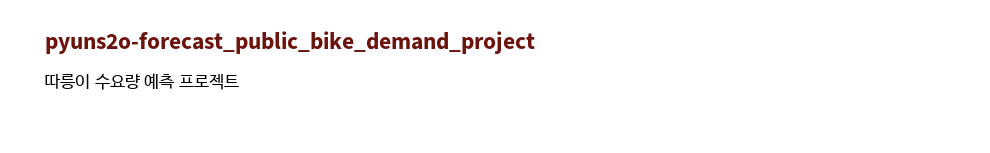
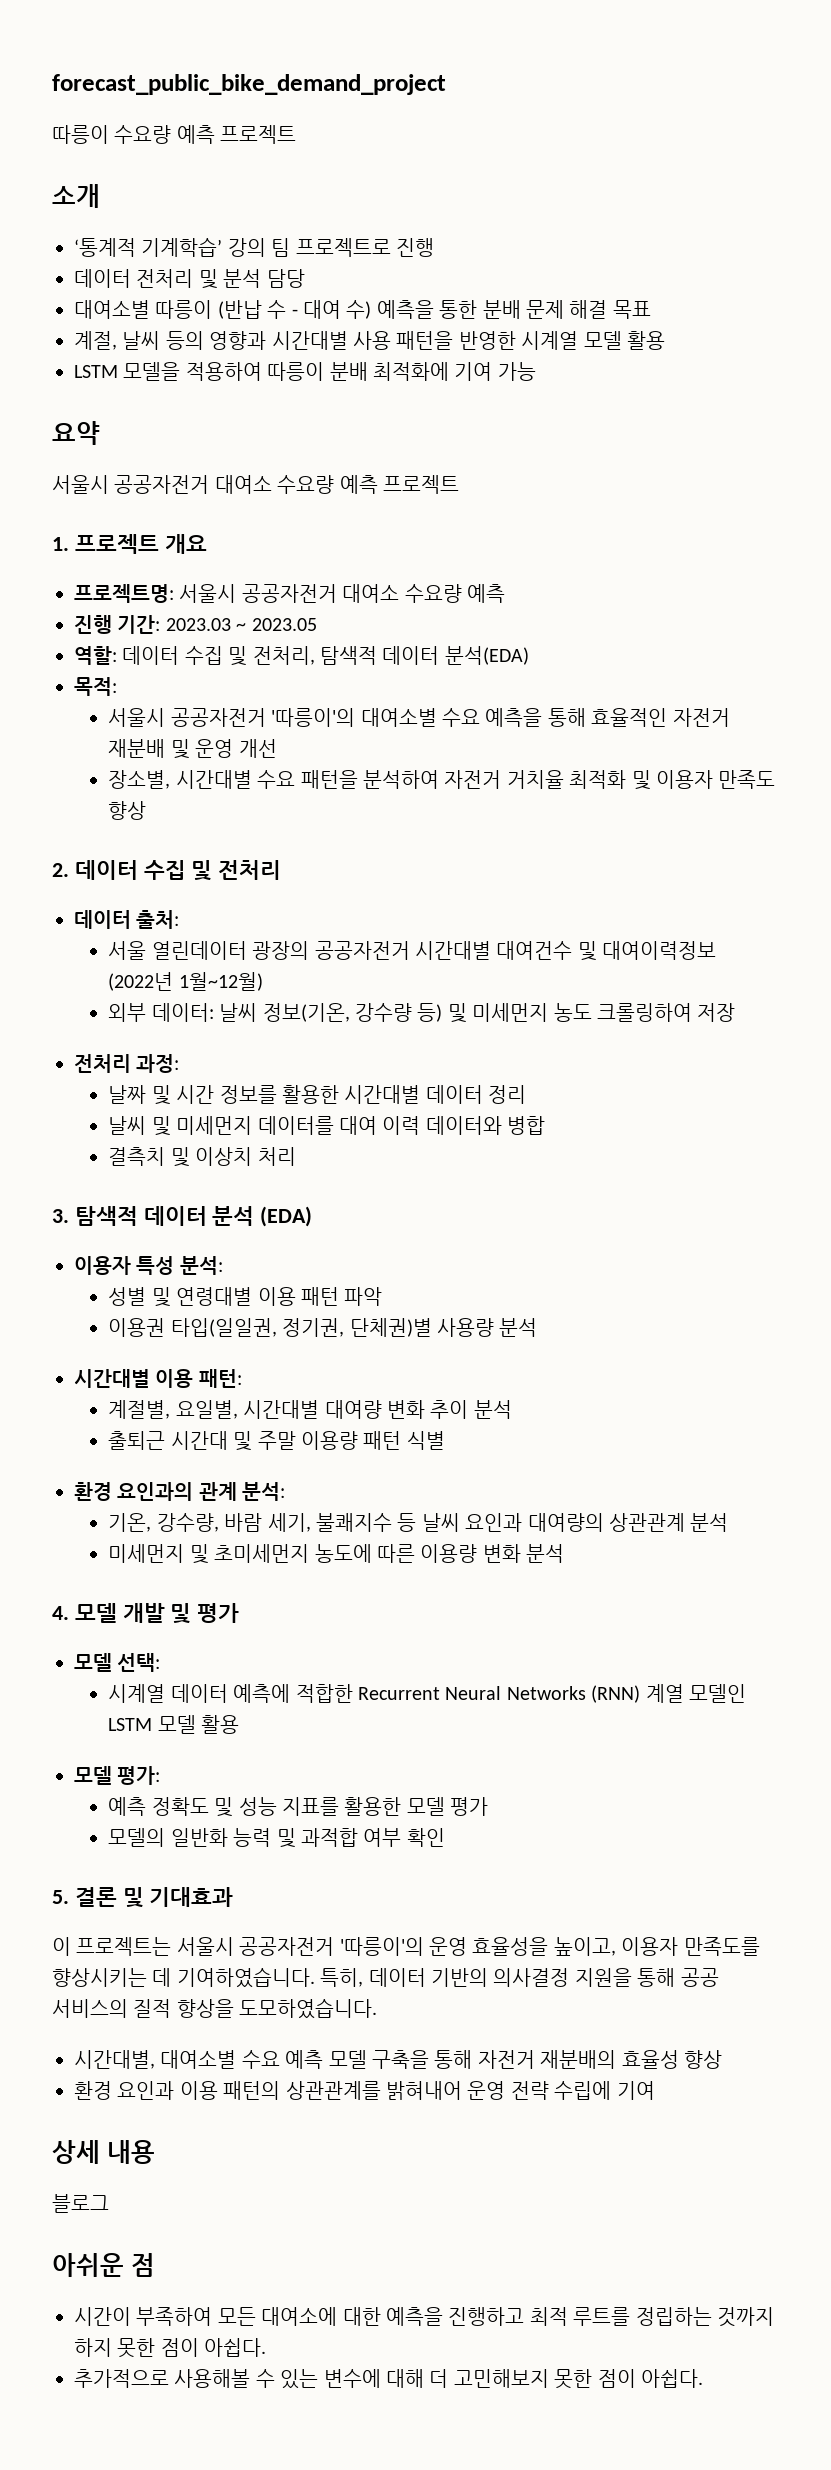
[45,31,535,54] pyuns2o-forecast_public_bike_demand_project -> [52,74,446,95] forecast_public_bike_demand_project
(239, 82) none -> [52,184,100,208] [74,237,434,257] [74,269,305,289] [74,300,651,319] [74,331,665,350] [74,362,536,381] [52,421,100,445] [52,475,459,494] [52,534,207,554] [74,584,505,603] [74,615,317,634] [74,646,529,666] [74,677,117,696] [108,708,730,727] [108,739,277,759] [108,770,776,790] [108,801,147,820] [52,860,282,881] [74,910,180,929] [108,941,717,961] [108,972,263,991] [108,1003,736,1023] [74,1054,180,1073] [108,1085,527,1105] [108,1116,546,1136] [108,1147,296,1167] [52,1206,313,1227] [74,1256,223,1275] [108,1287,383,1307] [108,1318,538,1337] [74,1369,242,1388] [108,1400,512,1419] [108,1431,445,1451] [74,1482,286,1501] [108,1513,729,1532] [108,1544,565,1564] [52,1603,240,1624] [74,1653,161,1672] [108,1684,747,1703] [108,1715,240,1734] [74,1766,161,1785] [108,1797,489,1817] [108,1828,445,1848] [52,1887,234,1908] [52,1937,760,1956] [52,1967,719,1988] [52,1998,378,2019] [74,2050,722,2069] [74,2081,655,2100] [52,2140,155,2164] [52,2194,109,2213] [52,2253,155,2277] [74,2307,774,2327] [74,2338,267,2358] [74,2369,703,2389] // 소개 // ‘통계적 기계학습’ 강의 팀 프로젝트로 진행 // 데이터 전처리 및 분석 담당 // 대여소별 따릉이 (반납 수 - 대여 수) 예측을 통한 분배 문제 해결 목표 // 계절, 날씨 등의 영향과 시간대별 사용 패턴을 반영한 시계열 모델 활용 // LSTM 모델을 적용하여 따릉이 분배 최적화에 기여 가능 // 요약 // 서울시 공공자전거 대여소 수요량 예측 프로젝트 // 1. 프로젝트 개요 // 프로젝트명: 서울시 공공자전거 대여소 수요량 예측 // 진행 기간: 2023.03 ~ 2023.05 // 역할: 데이터 수집 및 전처리, 탐색적 데이터 분석(EDA) // 목적: // 서울시 공공자전거 '따릉이'의 대여소별 수요 예측을 통해 효율적인 자전거 재분배 및 운영 개선 // 장소별, 시간대별 수요 패턴을 분석하여 자전거 거치율 최적화 및 이용자 만족도 향상 // 2. 데이터 수집 및 전처리 // 데이터 출처: // 서울 열린데이터 광장의 공공자전거 시간대별 대여건수 및 대여이력정보 (2022년 1월~12월) // 외부 데이터: 날씨 정보(기온, 강수량 등) 및 미세먼지 농도 크롤링하여 저장 // 전처리 과정: // 날짜 및 시간 정보를 활용한 시간대별 데이터 정리 // 날씨 및 미세먼지 데이터를 대여 이력 데이터와 병합 // 결측치 및 이상치 처리 // 3. 탐색적 데이터 분석 (EDA) // 이용자 특성 분석: // 성별 및 연령대별 이용 패턴 파악 // 이용권 타입(일일권, 정기권, 단체권)별 사용량 분석 // 시간대별 이용 패턴: // 계절별, 요일별, 시간대별 대여량 변화 추이 분석 // 출퇴근 시간대 및 주말 이용량 패턴 식별 // 환경 요인과의 관계 분석: // 기온, 강수량, 바람 세기, 불쾌지수 등 날씨 요인과 대여량의 상관관계 분석 // 미세먼지 및 초미세먼지 농도에 따른 이용량 변화 분석 // 4. 모델 개발 및 평가 // 모델 선택: // 시계열 데이터 예측에 적합한 Recurrent Neural Networks (RNN) 계열 모델인 LSTM 모델 활용 // 모델 평가: // 예측 정확도 및 성능 지표를 활용한 모델 평가 // 모델의 일반화 능력 및 과적합 여부 확인 // 5. 결론 및 기대효과 // 이 프로젝트는 서울시 공공자전거 '따릉이'의 운영 효율성을 높이고, 이용자 만족도를 향상시키는 데 기여하였습니다. 특히, 데이터 기반의 의사결정 지원을 통해 공공 서비스의 질적 향상을 도모하였습니다. // 시간대별, 대여소별 수요 예측 모델 구축을 통해 자전거 재분배의 효율성 향상 // 환경 요인과 이용 패턴의 상관관계를 밝혀내어 운영 전략 수립에 기여 // 상세 내용 // 블로그 // 아쉬운 점 // 시간이 부족하여 모든 대여소에 대한 예측을 진행하고 최적 루트를 정립하는 것까지 하지 못한 점이 아쉽다. // 추가적으로 사용해볼 수 있는 변수에 대해 더 고민해보지 못한 점이 아쉽다.

